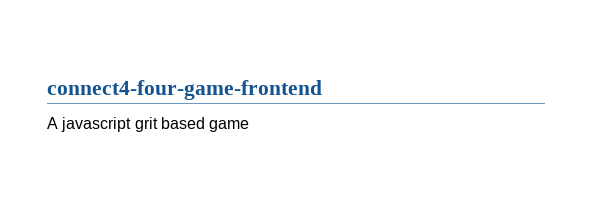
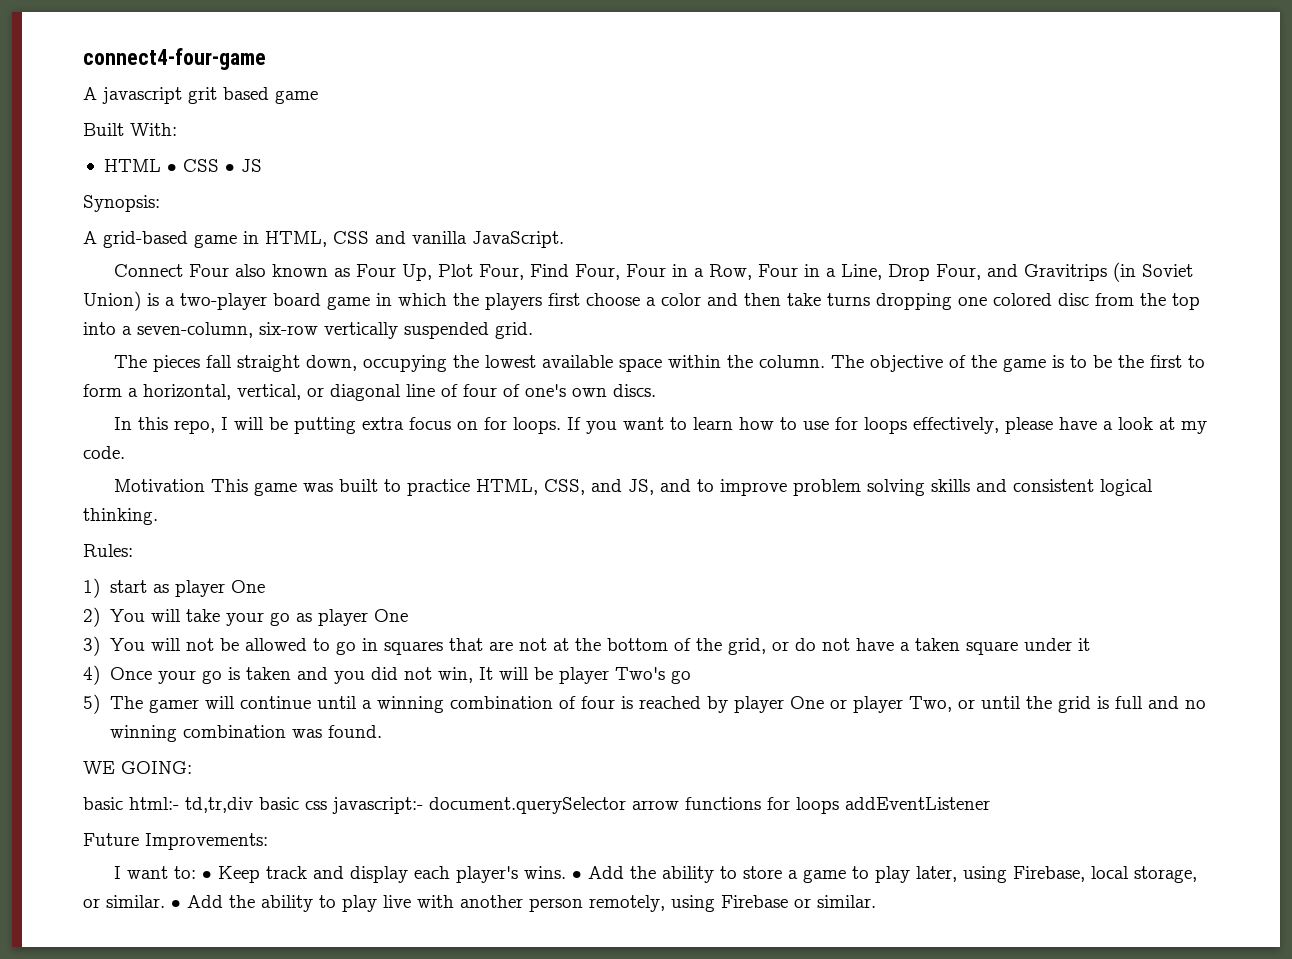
[47,80,322,100] connect4-four-game-frontend -> [83,48,266,70] connect4-four-game
(250, 126) none -> [83,123,177,136] [103,159,262,172] [83,195,160,212] [83,231,564,248] [114,262,1194,282] [83,291,1200,311] [83,322,533,339] [114,355,1206,372] [83,384,656,401] [114,417,1208,434] [83,446,125,459] [114,479,1154,496] [83,508,158,525] [83,544,133,557] [83,578,265,598] [83,607,408,627] [83,636,1090,656] [83,665,691,685] [83,694,1206,714] [109,725,382,742] [83,761,192,774] [83,797,990,814] [83,833,268,850] [114,866,1198,883] [83,895,876,912] // Built With: // HTML • CSS • JS // Synopsis: // A grid-based game in HTML, CSS and vanilla JavaScript. // Connect Four also known as Four Up, Plot Four, Find Four, Four in a Row, Four in a Line, Drop Four, and Gravitrips (in Soviet Union) is a two-player board game in which the players first choose a color and then take turns dropping one colored disc from the top into a seven-column, six-row vertically suspended grid. // The pieces fall straight down, occupying the lowest available space within the column. The objective of the game is to be the first to form a horizontal, vertical, or diagonal line of four of one's own discs. // In this repo, I will be putting extra focus on for loops. If you want to learn how to use for loops effectively, please have a look at my code. // Motivation This game was built to practice HTML, CSS, and JS, and to improve problem solving skills and consistent logical thinking. // Rules: // 1) start as player One // 2) You will take your go as player One // 3) You will not be allowed to go in squares that are not at the bottom of the grid, or do not have a taken square under it // 4) Once your go is taken and you did not win, It will be player Two's go // 5) The gamer will continue until a winning combination of four is reached by player One or player Two, or until the grid is full and no winning combination was found. // WE GOING: // basic html:- td,tr,div basic css javascript:- document.querySelector arrow functions for loops addEventListener // Future Improvements: // I want to: • Keep track and display each player's wins. • Add the ability to store a game to play later, using Firebase, local storage, or similar. • Add the ability to play live with another person remotely, using Firebase or similar.

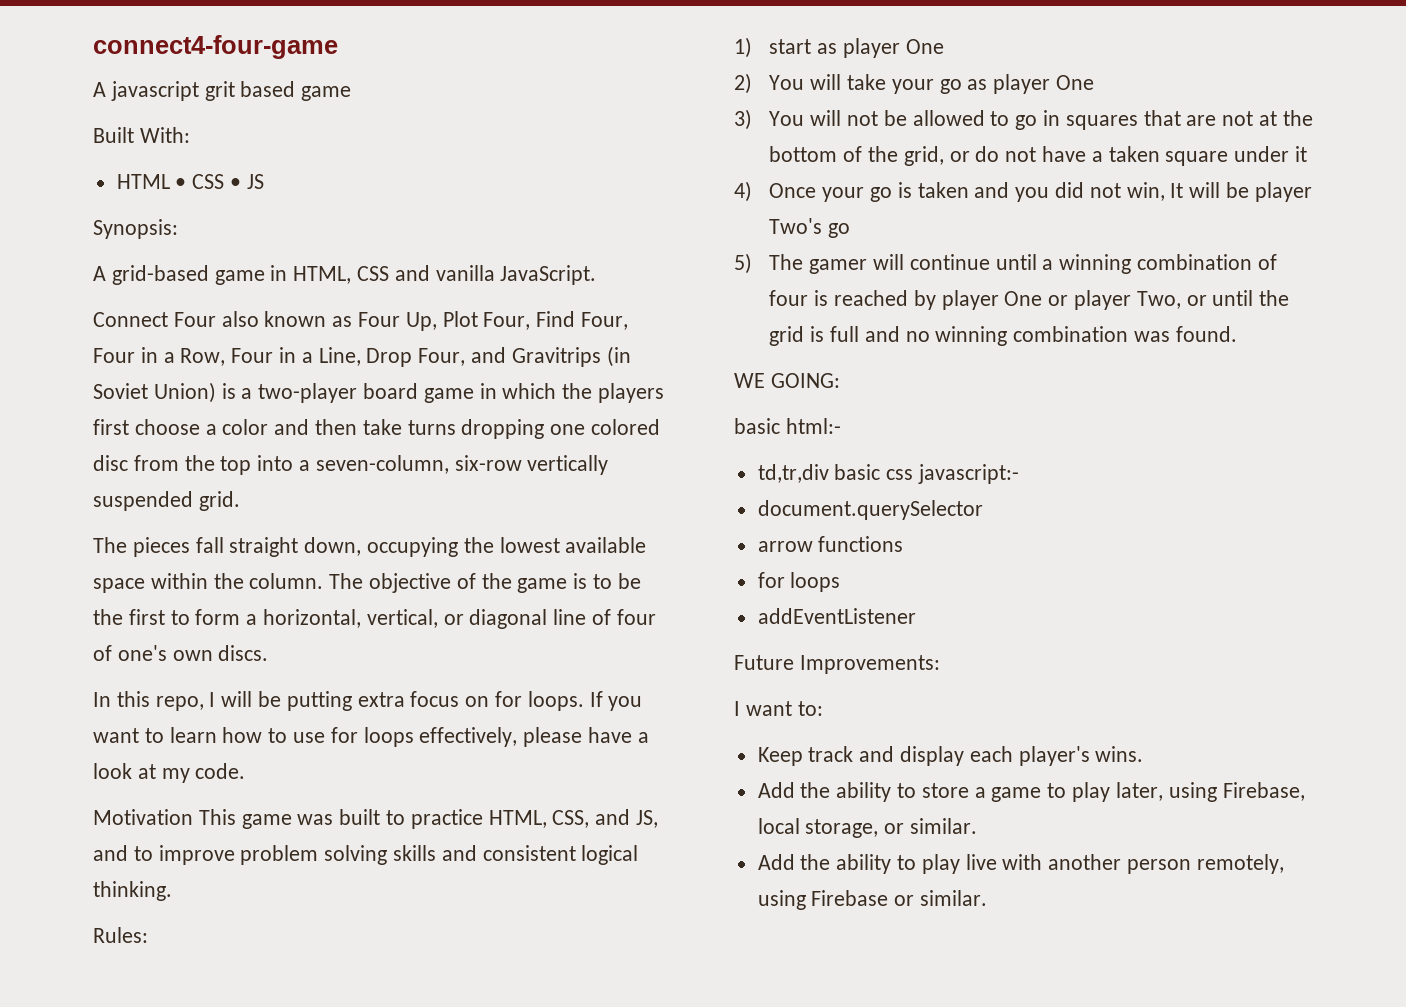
(179, 803) none -> (841, 426) //
(423, 805) none -> (1020, 474) //
(626, 805) none -> (983, 510) //
[767,797,839,814] for loops -> [757,572,841,592] // for loops //
[202,871,213,879] • -> (823, 708) //
[572,871,583,879] • -> (1144, 754) //
[171,900,181,908] • -> (978, 826) //

